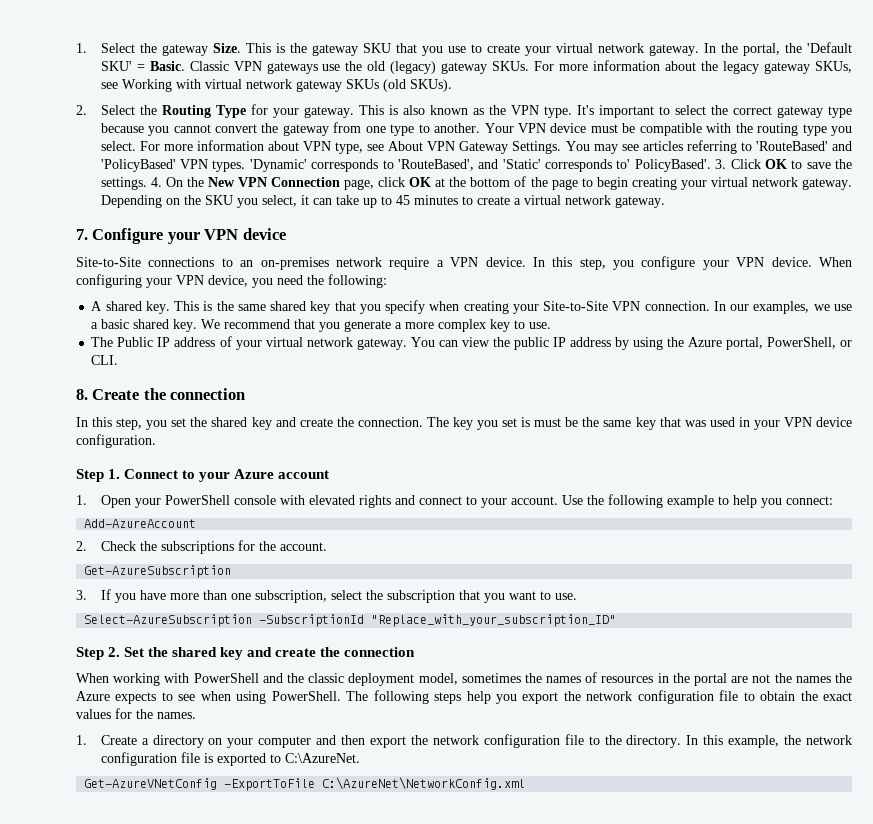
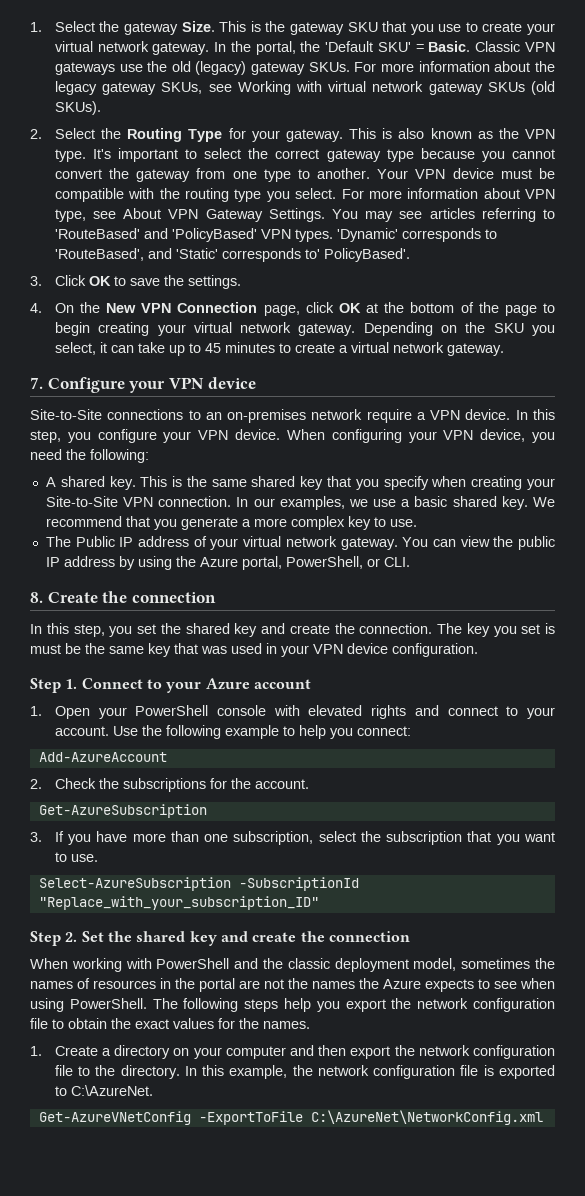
(711, 165) none -> (410, 255) //
(147, 183) none -> (241, 282) //

